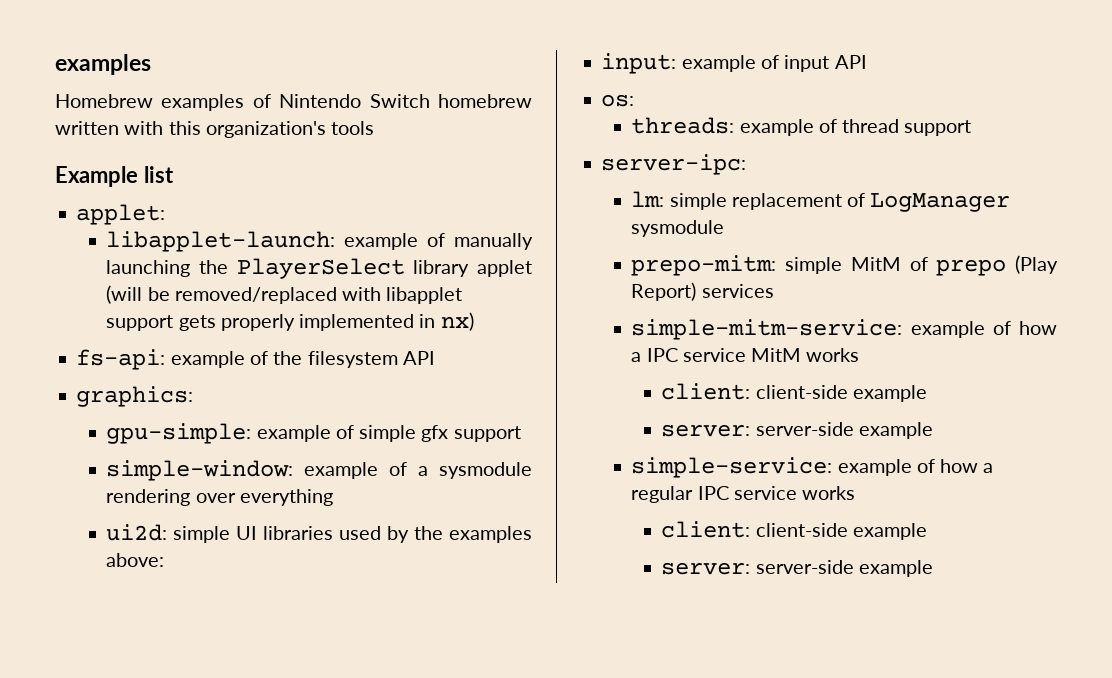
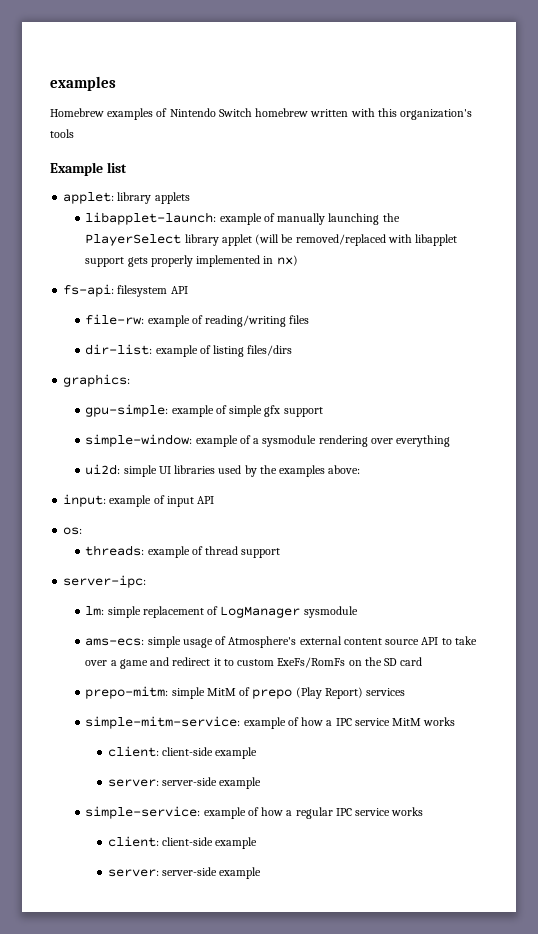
(166, 214) none -> [117,192,190,204] library applets
[170,351,435,368] example of the filesystem API -> [117,285,188,297] [85,314,310,327] [85,344,293,357] filesystem API // file-rw: example of reading/writing files // dir-list: example of listing files/dirs
(725, 228) none -> [85,636,477,648] [85,657,423,669] // ams-ecs: simple usage of Atmosphere's external content source API to take over a game and redirect it to custom ExeFs/RomFs on the SD card

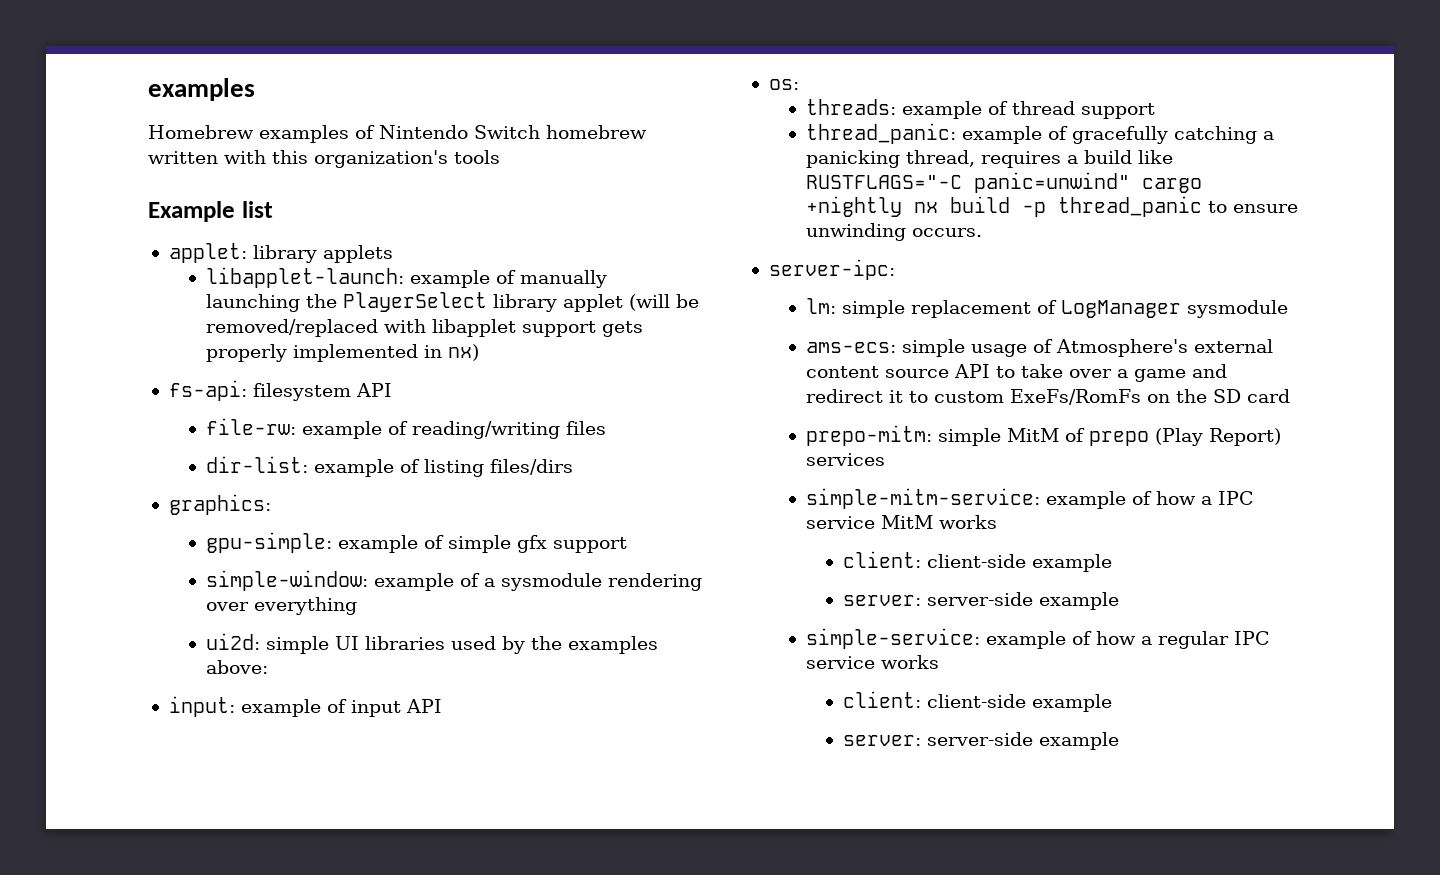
(281, 553) none -> [806,123,1275,144] [806,150,1174,168] [806,172,1203,193] [806,196,1299,217] [806,223,983,241] // thread_panic: example of gracefully catching a panicking thread, requires a build like RUSTFLAGS="-C panic=unwind" cargo +nightly nx build -p thread_panic to ensure unwinding occurs.

